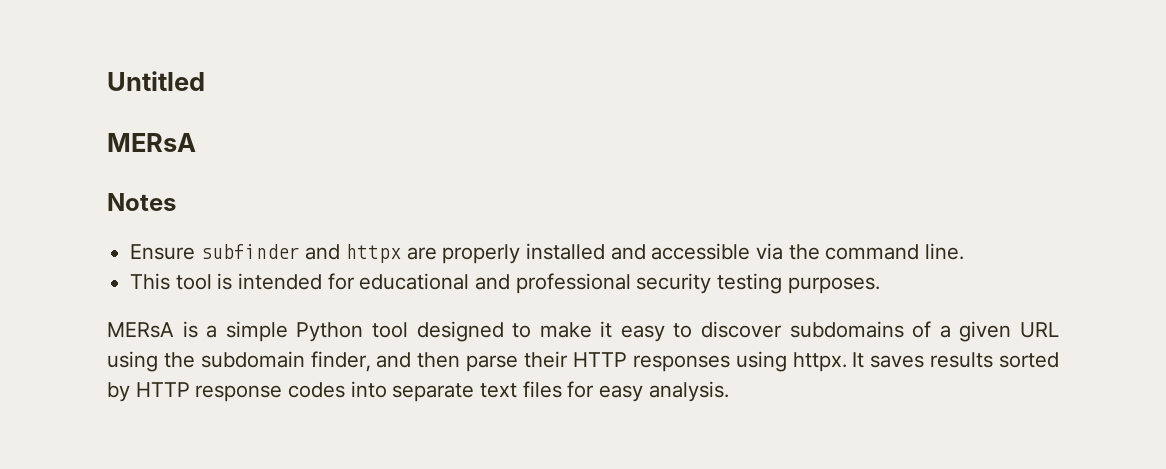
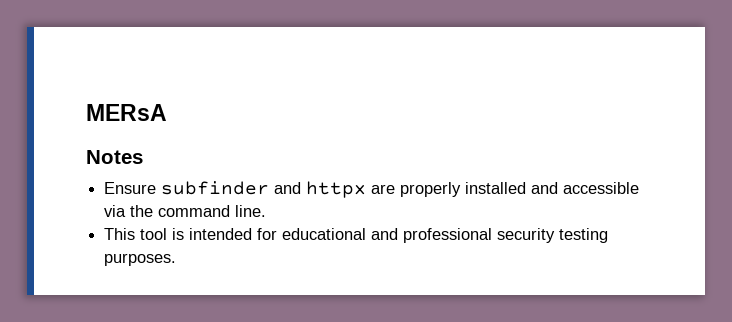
[107,71,205,91] Untitled // -> (86, 112) none
[107,321,1059,342] [107,351,1059,372] [107,381,729,402] // MERsA is a simple Python tool designed to make it easy to discover subdomains of a given URL using the subdomain finder, and then parse their HTTP responses using httpx. It saves results sorted by HTTP response codes into separate text files for easy analysis. -> (177, 259) none

